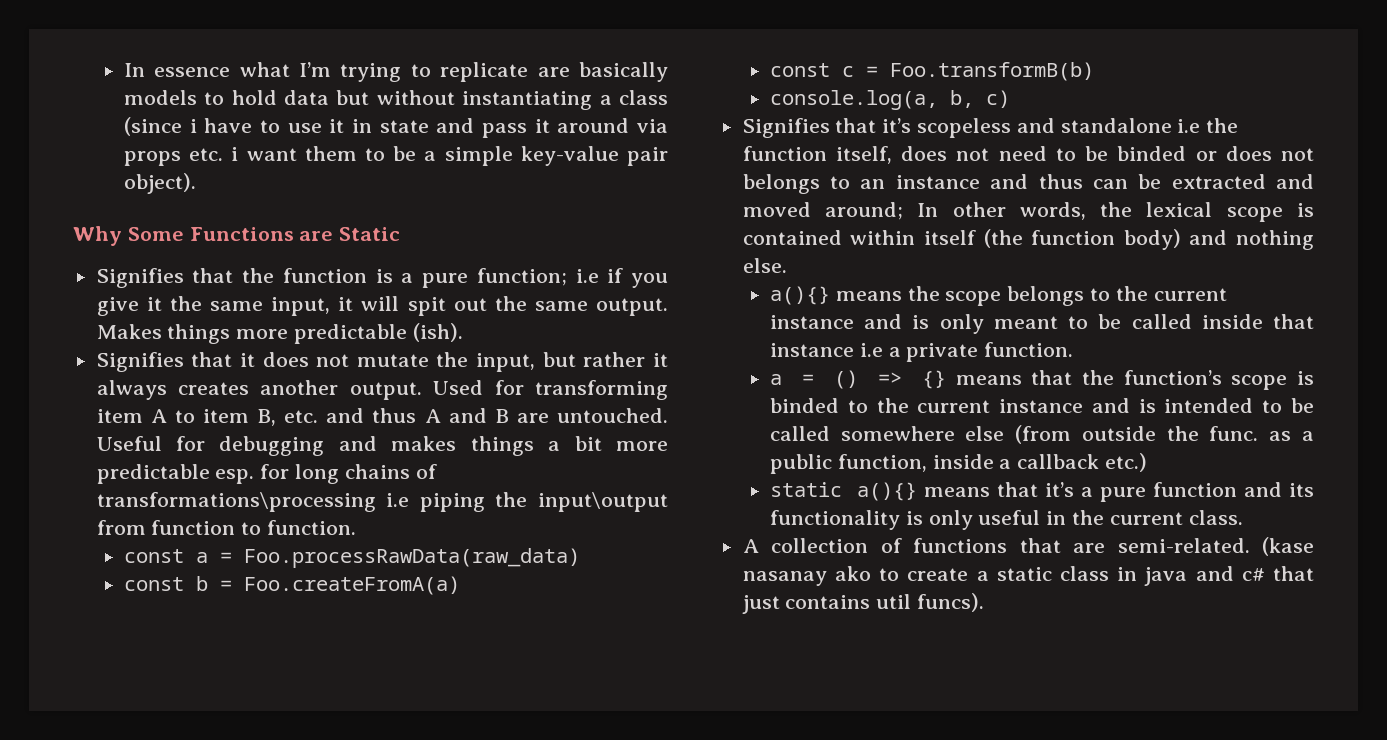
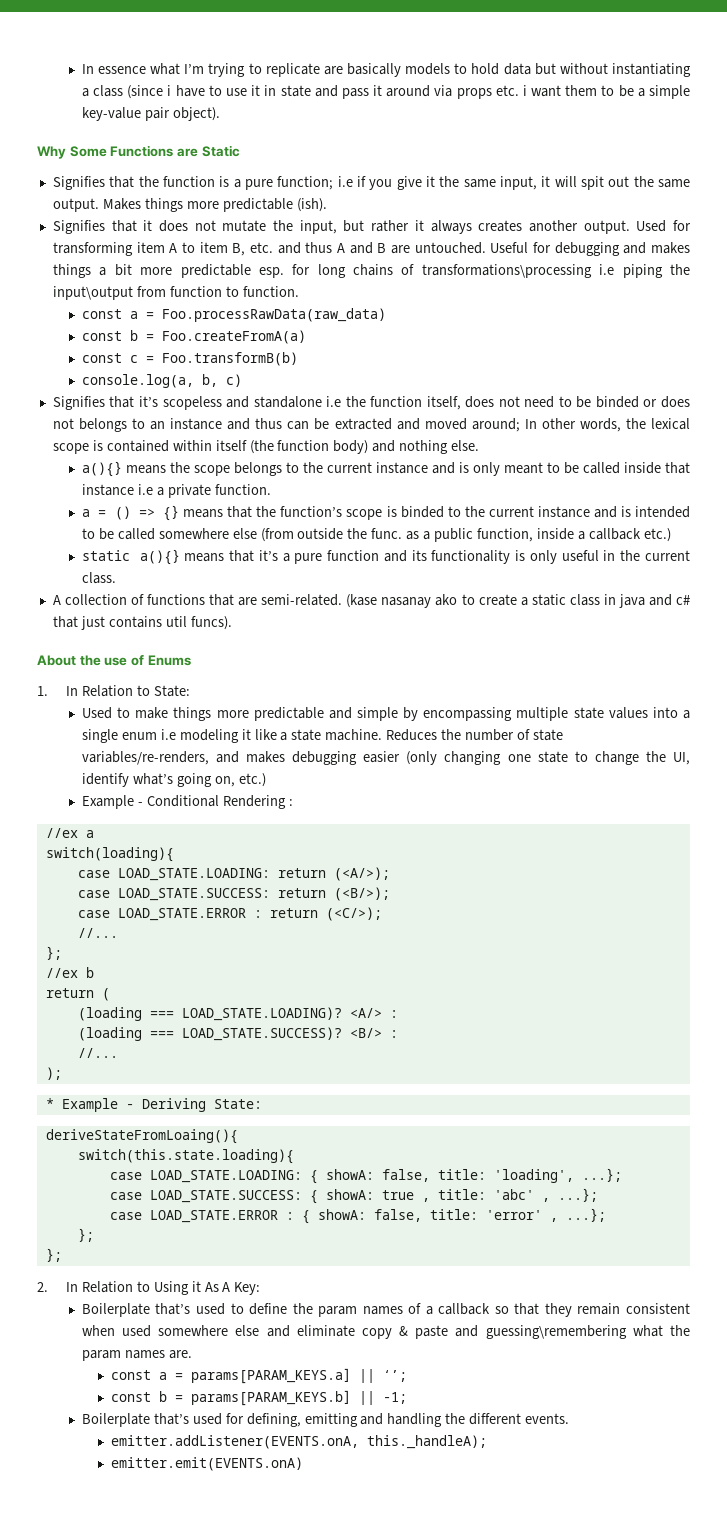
(985, 602) none -> [37,655,191,666] [37,685,190,697] [81,707,690,721] [81,729,563,743] [81,751,690,765] [81,773,266,787] [81,795,293,809] [45,828,94,838] [45,847,174,862] [77,867,390,881] [77,887,390,901] [77,907,382,921] [77,928,118,938] [45,946,62,960] [45,967,94,978] [45,988,110,1001] [77,1007,398,1021] [77,1027,398,1041] [77,1048,118,1058] [45,1067,62,1080] [45,1098,262,1112] [45,1129,238,1144] [77,1149,294,1164] [109,1168,622,1184] [109,1188,598,1204] [109,1208,606,1224] [77,1228,94,1242] [45,1248,62,1262] [37,1281,261,1295] [81,1303,691,1317] [81,1325,690,1339] [81,1350,192,1361] [110,1368,407,1384] [110,1390,407,1406] [81,1413,570,1427] [110,1435,487,1449] [110,1457,303,1471] // About the use of Enums // 1. In Relation to State: // Used to make things more predictable and simple by encompassing multiple state values into a single enum i.e modeling it like a state machine. Reduces the number of state variables/re-renders, and makes debugging easier (only changing one state to change the UI, identify what’s going on, etc.) // Example - Conditional Rendering : // //ex a // switch(loading){ // case LOAD_STATE.LOADING: return (<A/>); // case LOAD_STATE.SUCCESS: return (<B/>); // case LOAD_STATE.ERROR : return (<C/>); // //... // }; // //ex b // return ( // (loading === LOAD_STATE.LOADING)? <A/> : // (loading === LOAD_STATE.SUCCESS)? <B/> : // //... // ); // * Example - Deriving State: // deriveStateFromLoaing(){ // switch(this.state.loading){ // case LOAD_STATE.LOADING: { showA: false, title: 'loading', ...}; // case LOAD_STATE.SUCCESS: { showA: true , title: 'abc' , ...}; // case LOAD_STATE.ERROR : { showA: false, title: 'error' , ...}; // }; // }; // 2. In Relation to Using it As A Key: // Boilerplate that’s used to define the param names of a callback so that they remain consistent when used somewhere else and eliminate copy & paste and guessing\remembering what the param names are. // const a = params[PARAM_KEYS.a] || ‘’; // const b = params[PARAM_KEYS.b] || -1; // Boilerplate that’s used for defining, emitting and handling the different events. // emitter.addListener(EVENTS.onA, this._handleA); // emitter.emit(EVENTS.onA)

